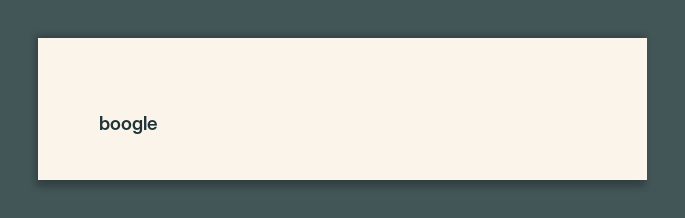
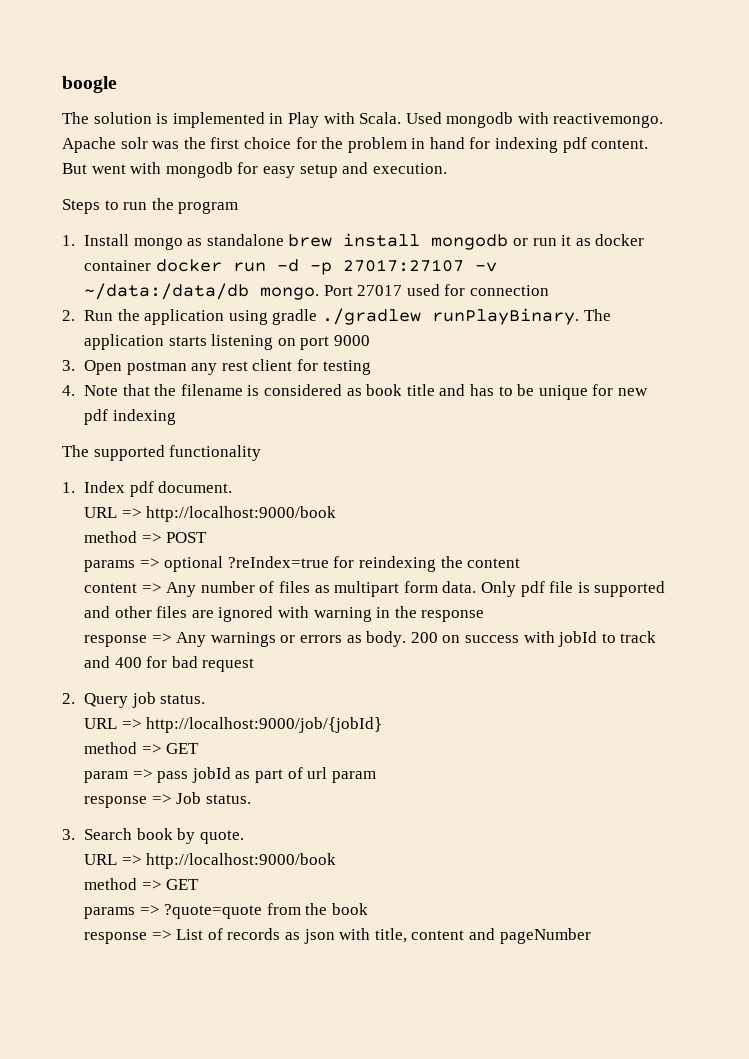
(158, 125) none -> [62,112,664,128] [62,137,649,153] [62,162,447,178] [62,198,239,214] [62,233,645,250] [84,259,497,275] [84,283,550,300] [62,308,611,325] [84,334,371,350] [62,359,371,375] [62,384,648,400] [84,409,176,425] [62,445,262,461] [62,481,233,497] [84,506,337,522] [84,531,208,543] [84,556,521,572] [84,581,666,597] [84,606,485,622] [84,631,657,647] [84,656,255,672] [62,692,206,708] [84,717,383,733] [84,742,200,754] [84,767,376,783] [84,792,251,808] [62,828,244,844] [84,853,337,869] [84,878,200,890] [84,903,369,919] [84,928,591,944] // The solution is implemented in Play with Scala. Used mongodb with reactivemongo. Apache solr was the first choice for the problem in hand for indexing pdf content. But went with mongodb for easy setup and execution. // Steps to run the program // 1. Install mongo as standalone brew install mongodb or run it as docker container docker run -d -p 27017:27107 -v ~/data:/data/db mongo. Port 27017 used for connection // 2. Run the application using gradle ./gradlew runPlayBinary. The application starts listening on port 9000 // 3. Open postman any rest client for testing // 4. Note that the filename is considered as book title and has to be unique for new pdf indexing // The supported functionality // 1. Index pdf document. // URL => http://localhost:9000/book // method => POST // params => optional ?reIndex=true for reindexing the content // content => Any number of files as multipart form data. Only pdf file is supported and other files are ignored with warning in the response // response => Any warnings or errors as body. 200 on success with jobId to track and 400 for bad request // 2. Query job status. // URL => http://localhost:9000/job/{jobId} // method => GET // param => pass jobId as part of url param // response => Job status. // 3. Search book by quote. // URL => http://localhost:9000/book // method => GET // params => ?quote=quote from the book // response => List of records as json with title, content and pageNumber

